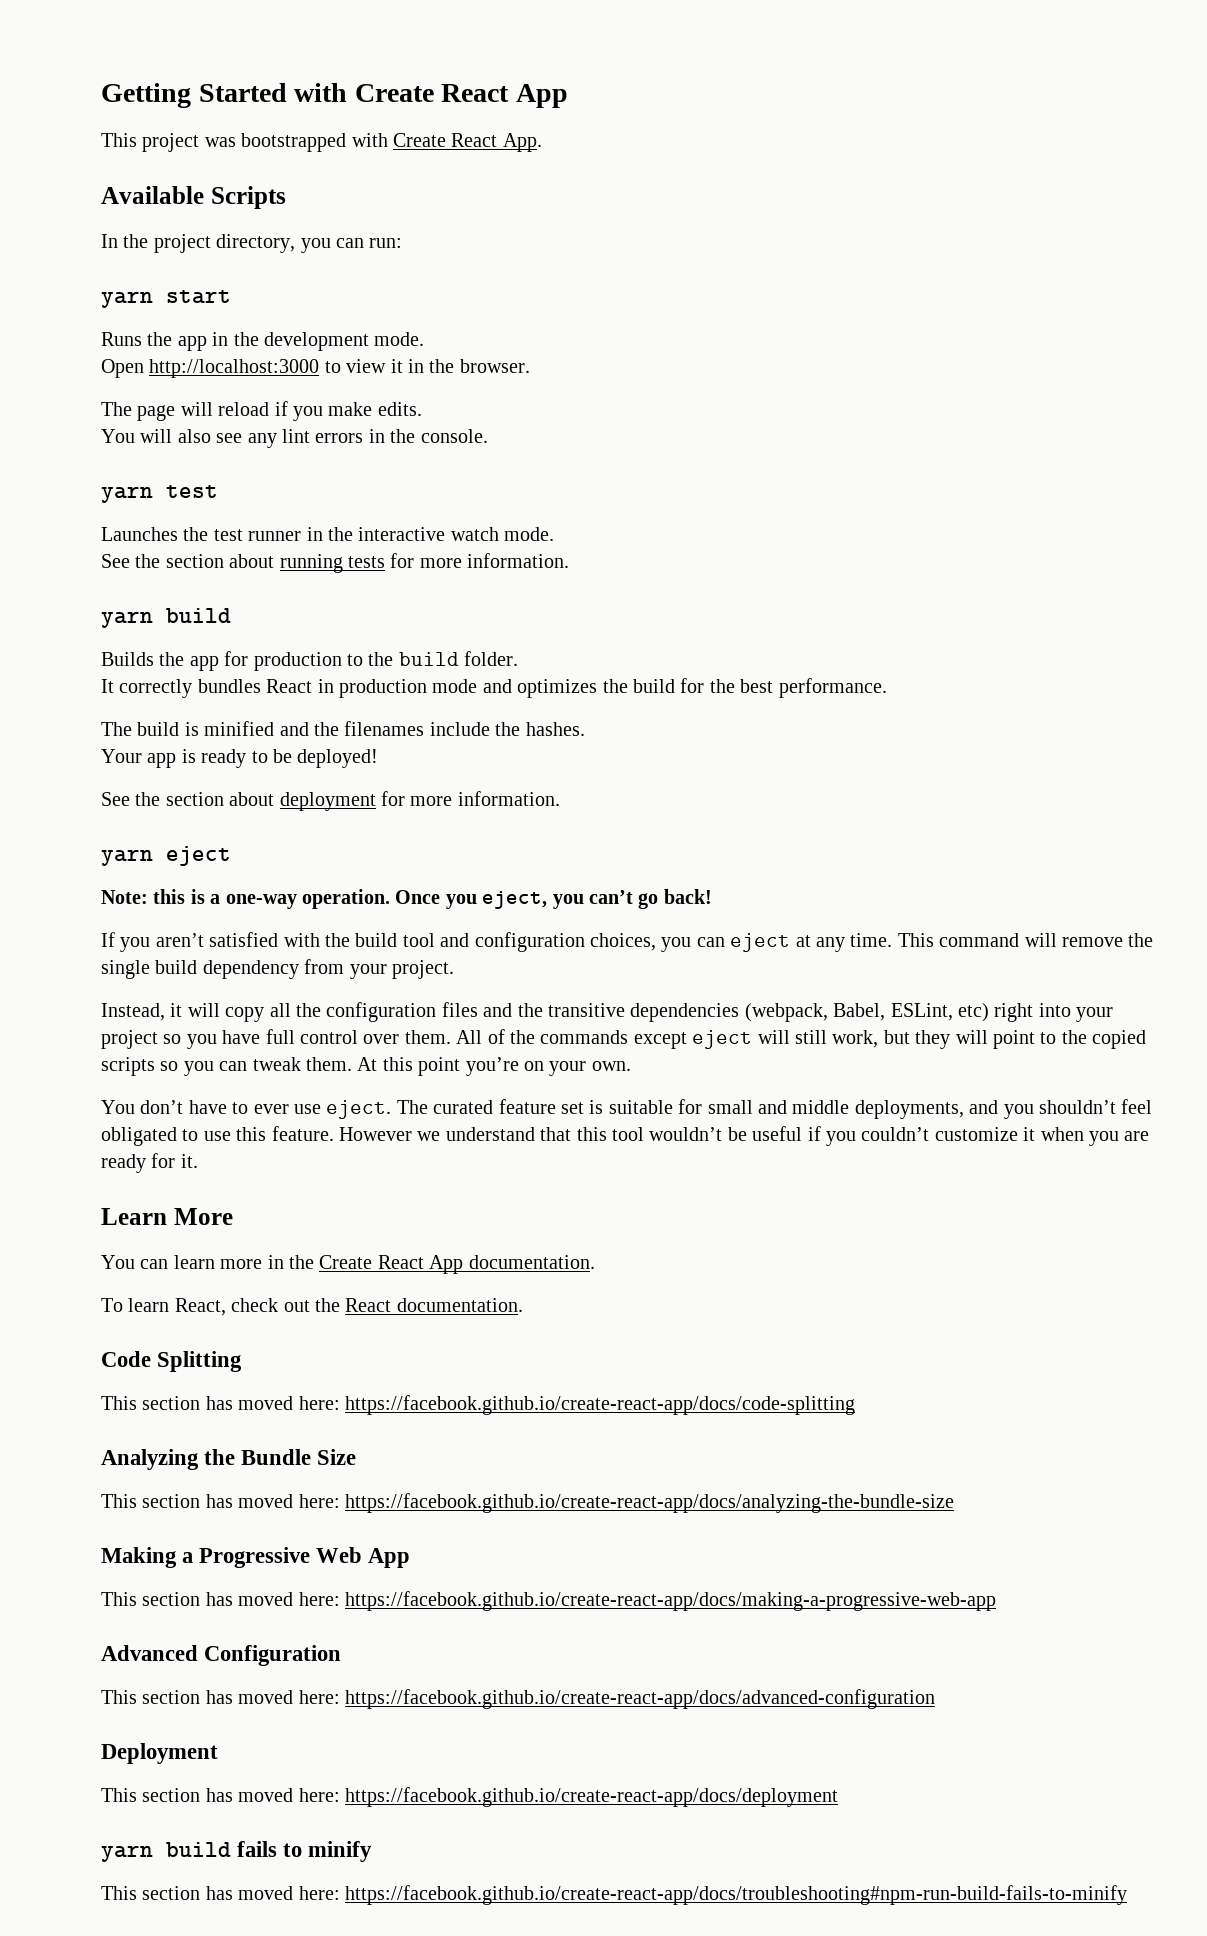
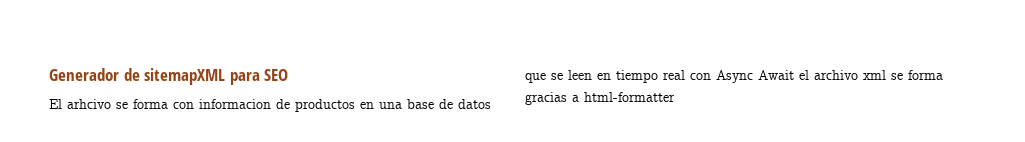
[101,83,568,108] [101,133,542,152] [101,186,286,209] [101,234,403,253] [101,290,231,308] [101,332,425,351] [101,359,530,378] [101,401,422,421] [101,429,488,448] [101,485,218,503] [101,527,555,541] [101,553,570,573] [101,608,231,628] [101,651,519,671] [101,678,887,698] [101,721,585,736] [101,749,379,768] [101,791,560,811] [101,846,231,866] [101,889,712,909] [101,932,1154,952] [101,959,454,979] [101,1002,1114,1022] [101,1029,1147,1049] [101,1057,631,1076] [101,1099,1153,1119] [101,1126,1150,1146] [101,1153,198,1173] [101,1208,233,1225] [101,1255,595,1274] [101,1298,523,1316] [101,1351,243,1372] [101,1395,855,1415] [101,1449,357,1470] [101,1493,954,1513] [101,1547,411,1568] [101,1591,996,1611] [101,1645,342,1666] [101,1689,935,1709] [101,1743,218,1764] [101,1787,838,1807] [101,1841,373,1862] [101,1885,1127,1905] Getting Started with Create React App // This project was bootstrapped with Create React App. // Available Scripts // In the project directory, you can run: // yarn start // Runs the app in the development mode. // Open http://localhost:3000 to view it in the browser. // The page will reload if you make edits. // You will also see any lint errors in the console. // yarn test // Launches the test runner in the interactive watch mode. // See the section about running tests for more information. // yarn build // Builds the app for production to the build folder. // It correctly bundles React in production mode and optimizes the build for the best performance. // The build is minified and the filenames include the hashes. // Your app is ready to be deployed! // See the section about deployment for more information. // yarn eject // Note: this is a one-way operation. Once you eject, you can’t go back! // If you aren’t satisfied with the build tool and configuration choices, you can eject at any time. This command will remove the single build dependency from your project. // Instead, it will copy all the configuration files and the transitive dependencies (webpack, Babel, ESLint, etc) right into your project so you have full control over them. All of the commands except eject will still work, but they will point to the copied scripts so you can tweak them. At this point you’re on your own. // You don’t have to ever use eject. The curated feature set is suitable for small and middle deployments, and you shouldn’t feel obligated to use this feature. However we understand that this tool wouldn’t be useful if you couldn’t customize it when you are ready for it. // Learn More // You can learn more in the Create React App documentation. // To learn React, check out the React documentation. // Code Splitting // This section has moved here: https://facebook.github.io/create-react-app/docs/code-splitting // Analyzing the Bundle Size // This section has moved here: https://facebook.github.io/create-react-app/docs/analyzing-the-bundle-size // Making a Progressive Web App // This section has moved here: https://facebook.github.io/create-react-app/docs/making-a-progressive-web-app // Advanced Configuration // This section has moved here: https://facebook.github.io/create-react-app/docs/advanced-configuration // Deployment // This section has moved here: https://facebook.github.io/create-react-app/docs/deployment // yarn build fails to minify // This section has moved here: https://facebook.github.io/create-react-app/docs/troubleshooting#npm-run-build-fails-to-minify -> [49,68,289,85] [49,99,491,112] [525,70,943,83] [525,92,675,105] Generador de sitemapXML para SEO // El arhcivo se forma con informacion de productos en una base de datos que se leen en tiempo real con Async Await el archivo xml se forma gracias a html-formatter

